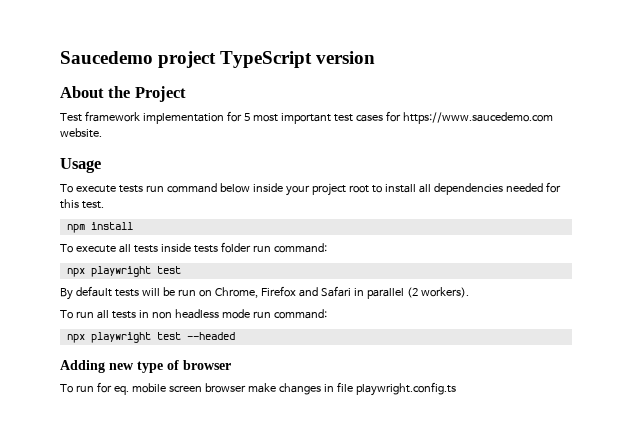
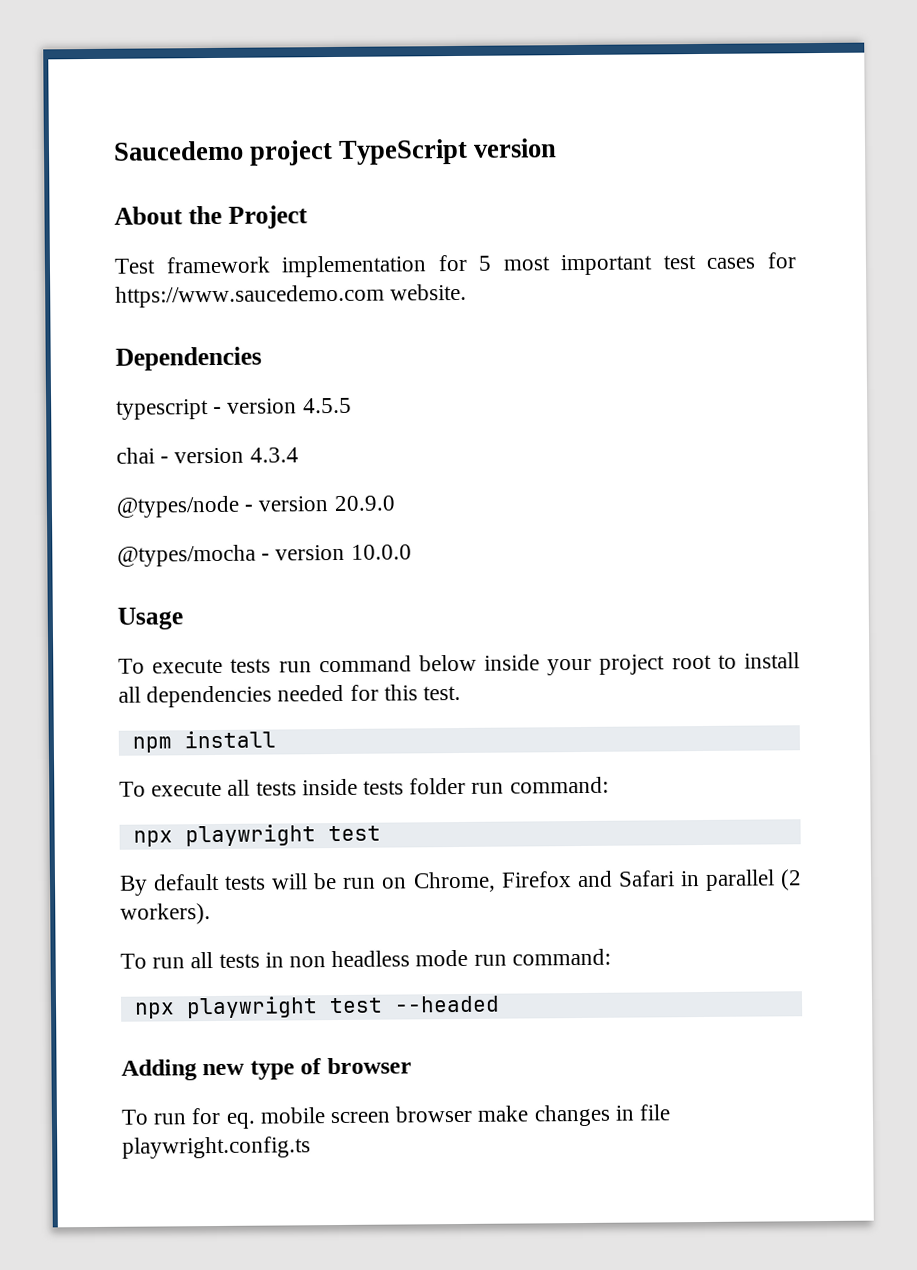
(102, 133) none -> [115,346,262,371] [116,397,352,420] [116,447,299,464] [116,495,395,518] [117,544,412,567] // Dependencies // typescript - version 4.5.5 // chai - version 4.3.4 // @types/node - version 20.9.0 // @types/mocha - version 10.0.0

